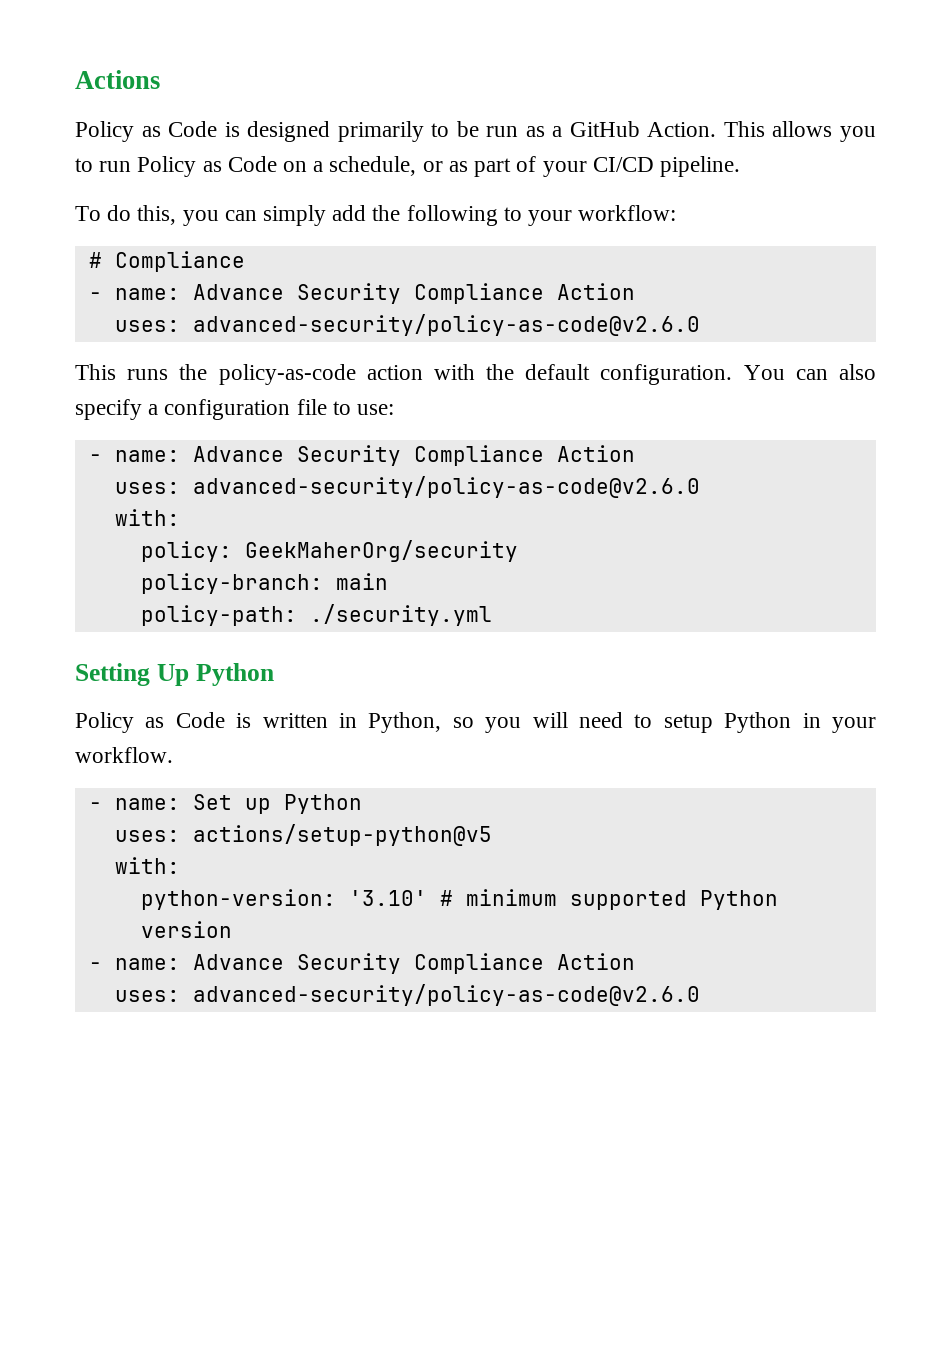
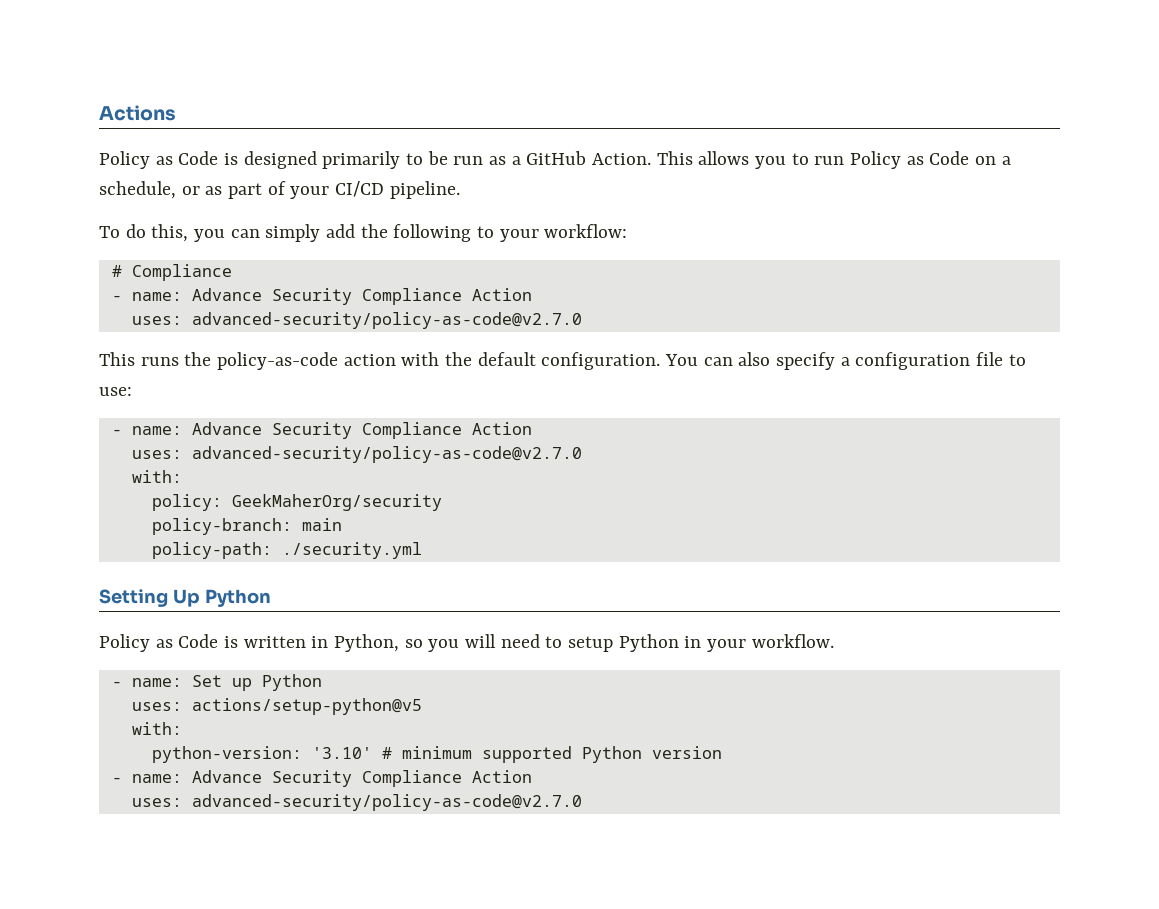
[192,314,700,336] advanced-security/policy-as-code@v2.6.0 -> [191,312,582,329] advanced-security/policy-as-code@v2.7.0
[192,476,700,498] advanced-security/policy-as-code@v2.6.0 -> [191,446,582,463] advanced-security/policy-as-code@v2.7.0
[192,984,700,1006] advanced-security/policy-as-code@v2.6.0 -> [191,794,582,811] advanced-security/policy-as-code@v2.7.0

